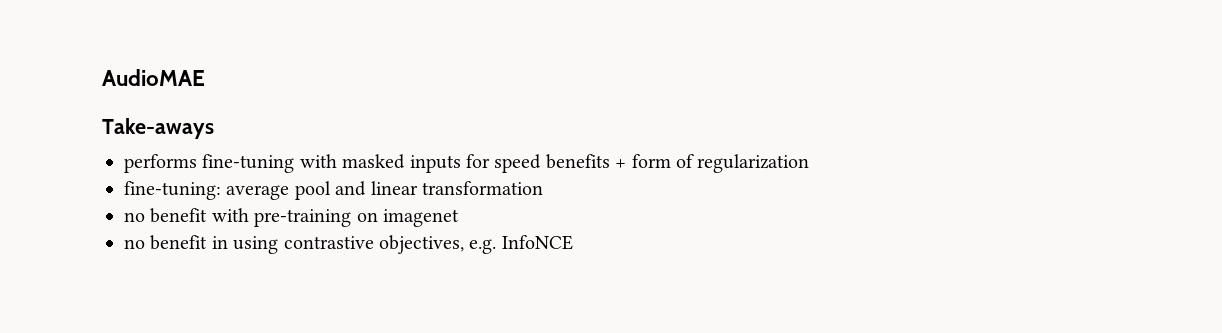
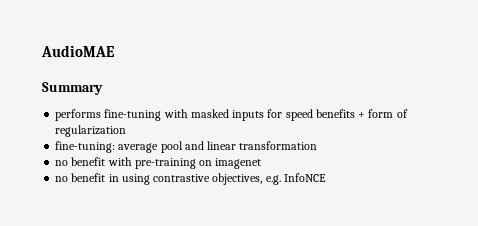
[102,118,214,139] Take-aways -> [42,82,103,95] Summary

